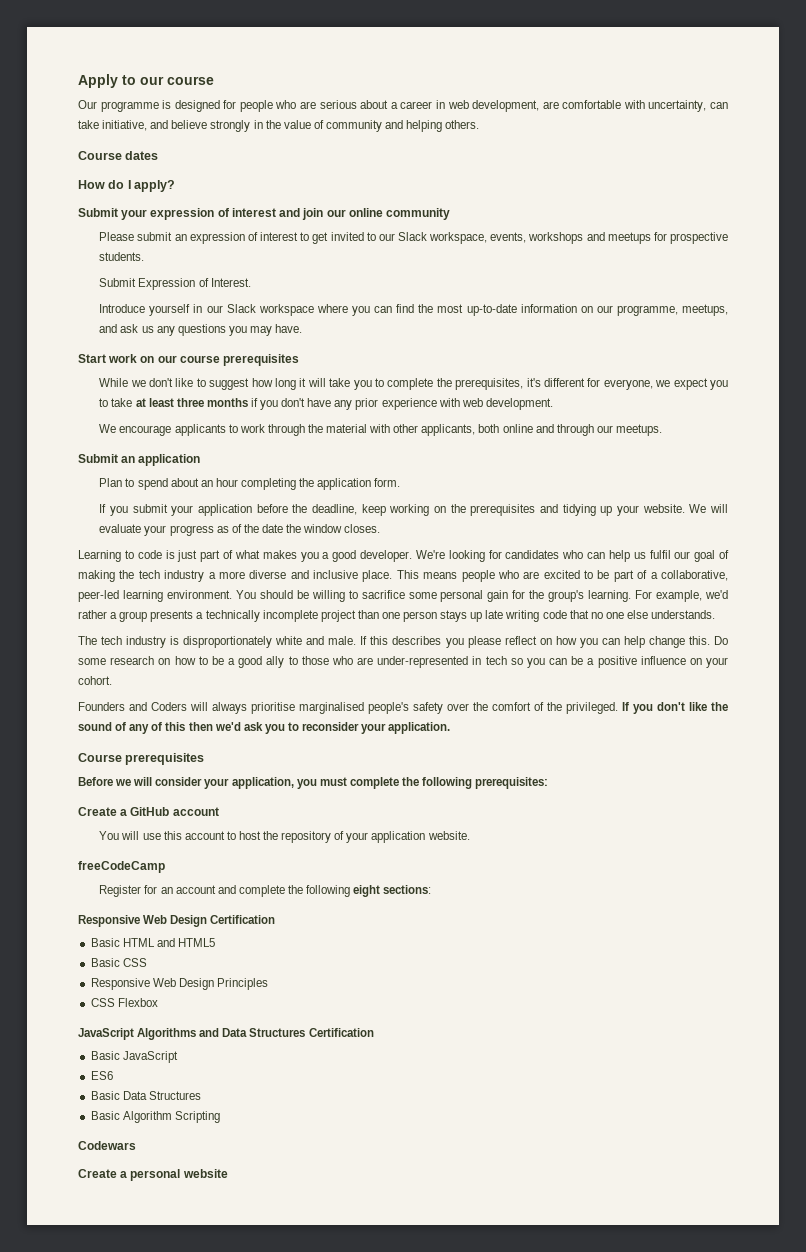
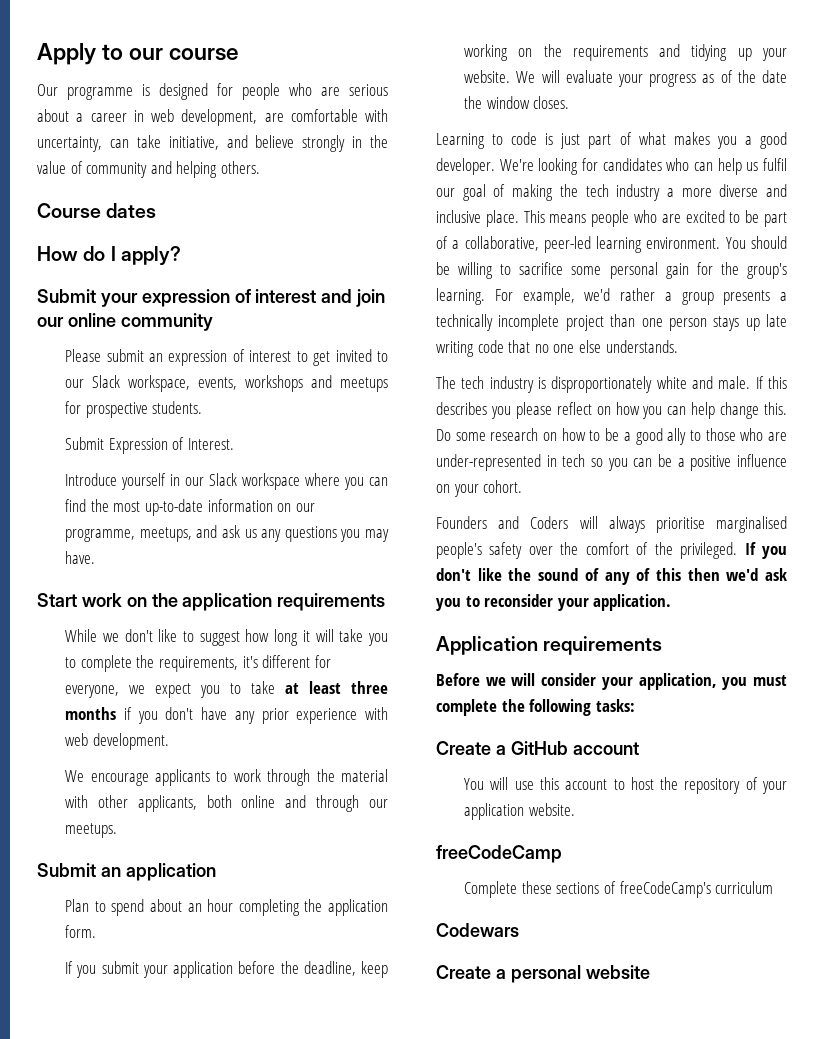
[157,354,300,366] our course prerequisites -> [151,593,386,611] the application requirements
[455,378,524,390] prerequisites, -> [158,656,238,672] requirements,
[470,504,536,516] prerequisites -> [572,45,648,61] requirements
[78,753,205,765] Course prerequisites -> [436,636,663,655] Application requirements
[475,777,549,789] prerequisites: -> [595,699,635,712] tasks:
[99,885,432,897] [78,915,276,927] [90,938,215,947] [90,958,147,967] [90,978,268,990] [90,998,158,1007] [78,1028,374,1040] [90,1051,178,1063] [90,1071,113,1080] [90,1091,201,1100] [90,1111,220,1123] Register for an account and complete the following eight sections: // Responsive Web Design Certification // Basic HTML and HTML5 // Basic CSS // Responsive Web Design Principles // CSS Flexbox // JavaScript Algorithms and Data Structures Certification // Basic JavaScript // ES6 // Basic Data Structures // Basic Algorithm Scripting -> [464,881,774,898] Complete these sections of freeCodeCamp's curriculum

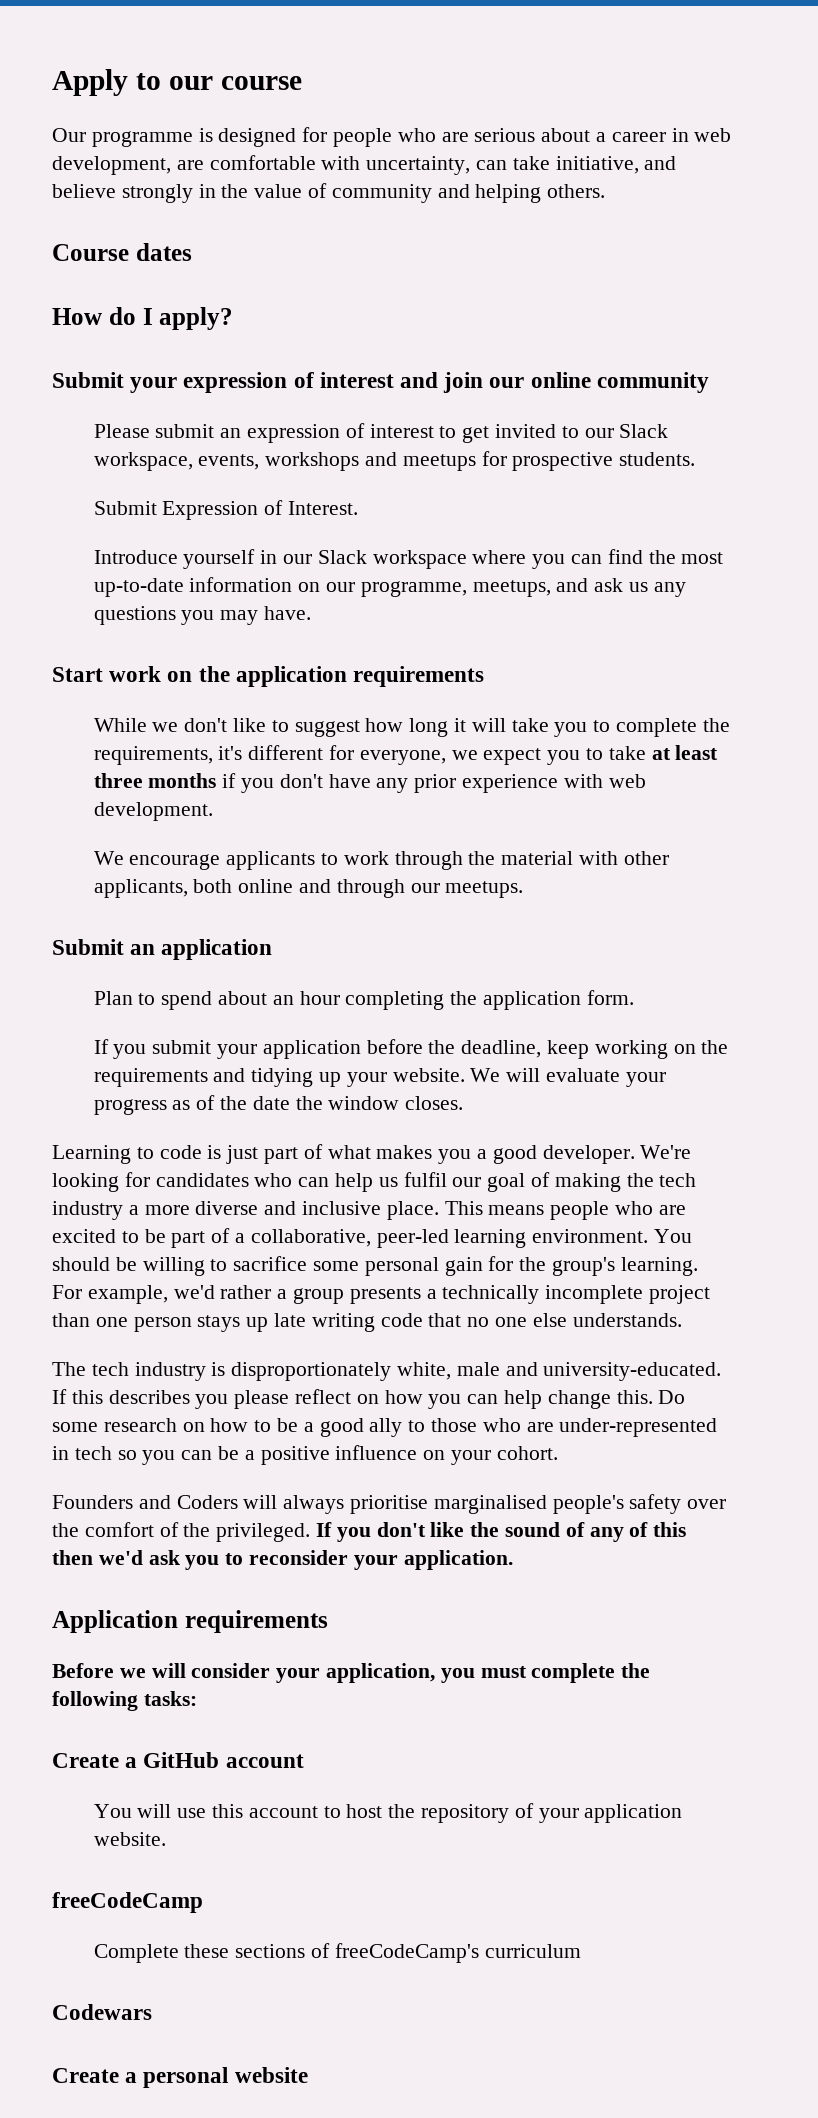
[656,376,751,389] white and male. -> [397,1362,722,1381] white, male and university-educated.

